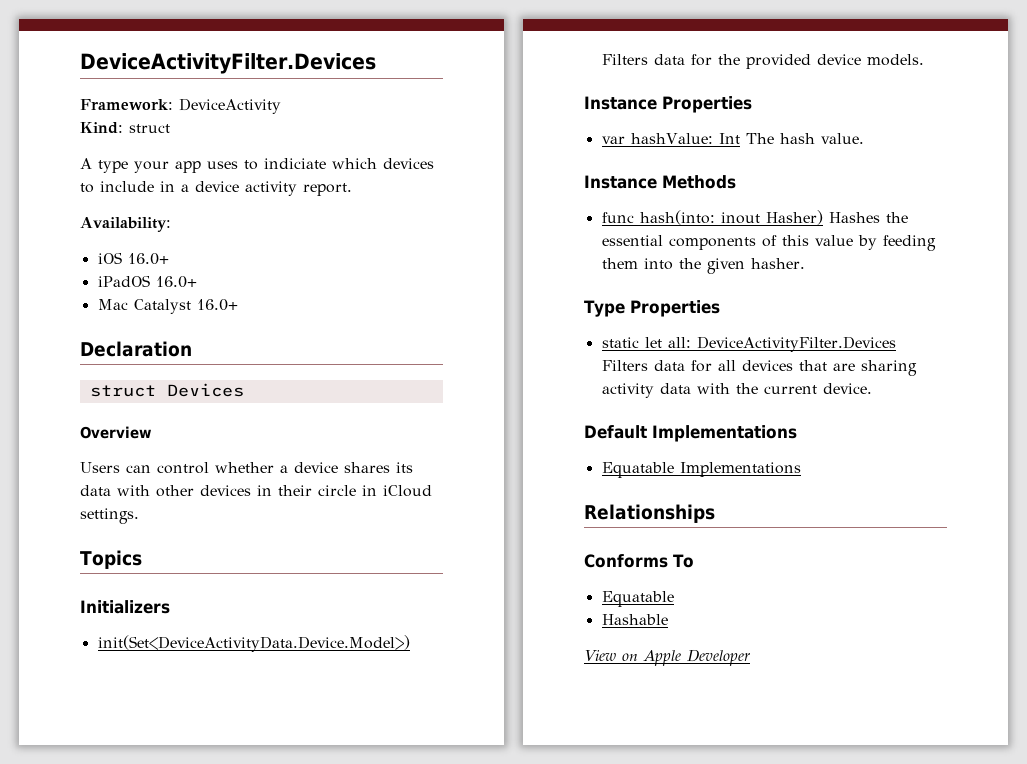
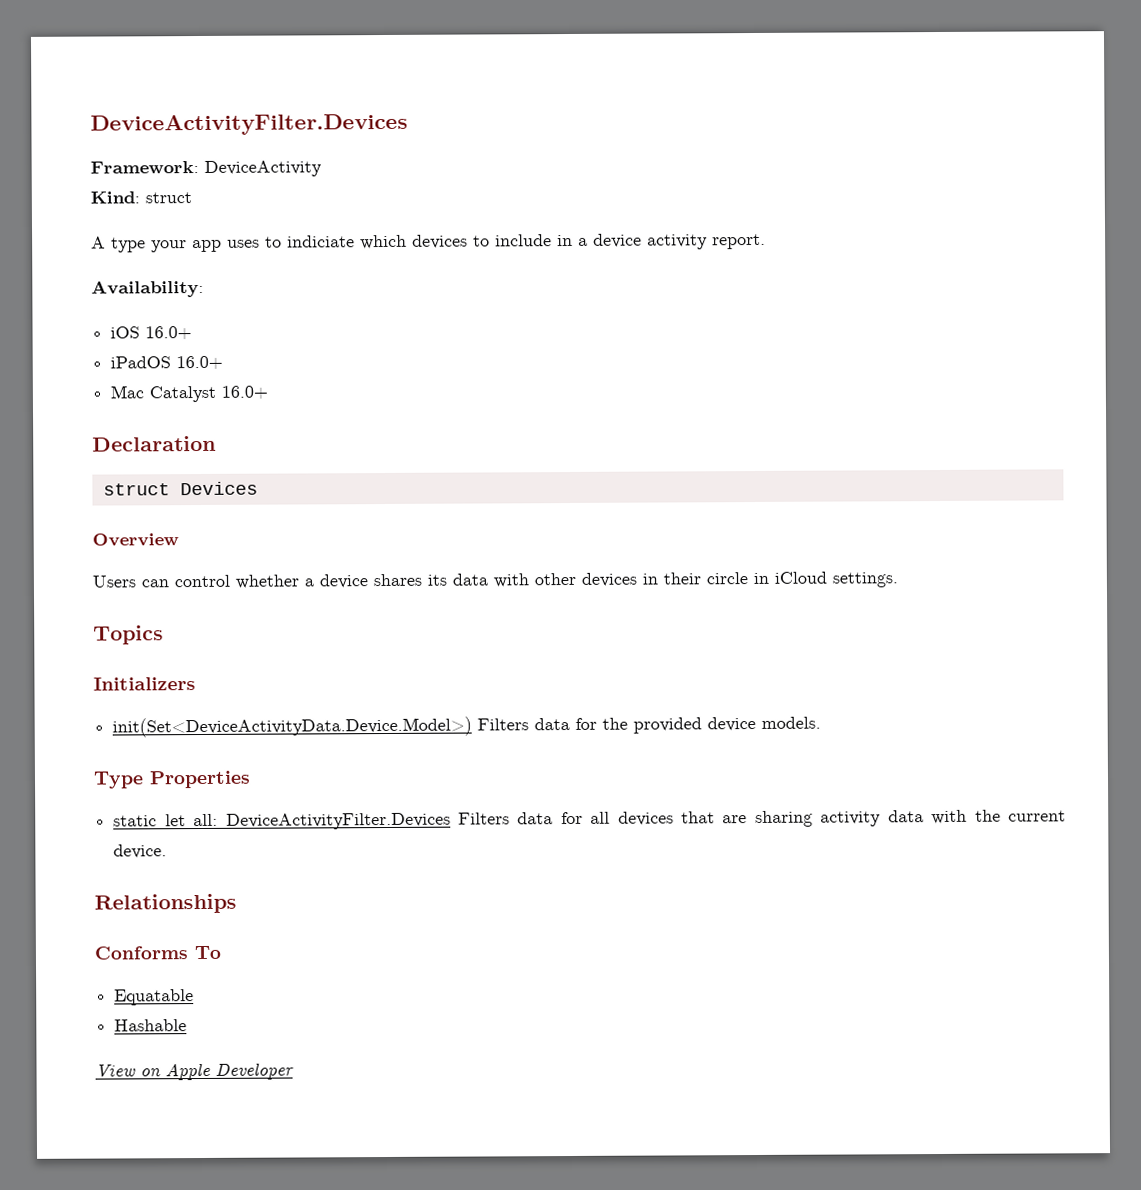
[584,96,752,113] [601,133,864,144] [584,175,736,189] [601,210,908,225] [601,235,936,251] [601,258,805,274] // Instance Properties // var hashValue: Int The hash value. // Instance Methods // func hash(into: inout Hasher) Hashes the essential components of this value by feeding them into the given hasher. -> (822, 722) none
[584,425,797,442] [601,462,801,478] // Default Implementations // Equatable Implementations -> (168, 851) none

